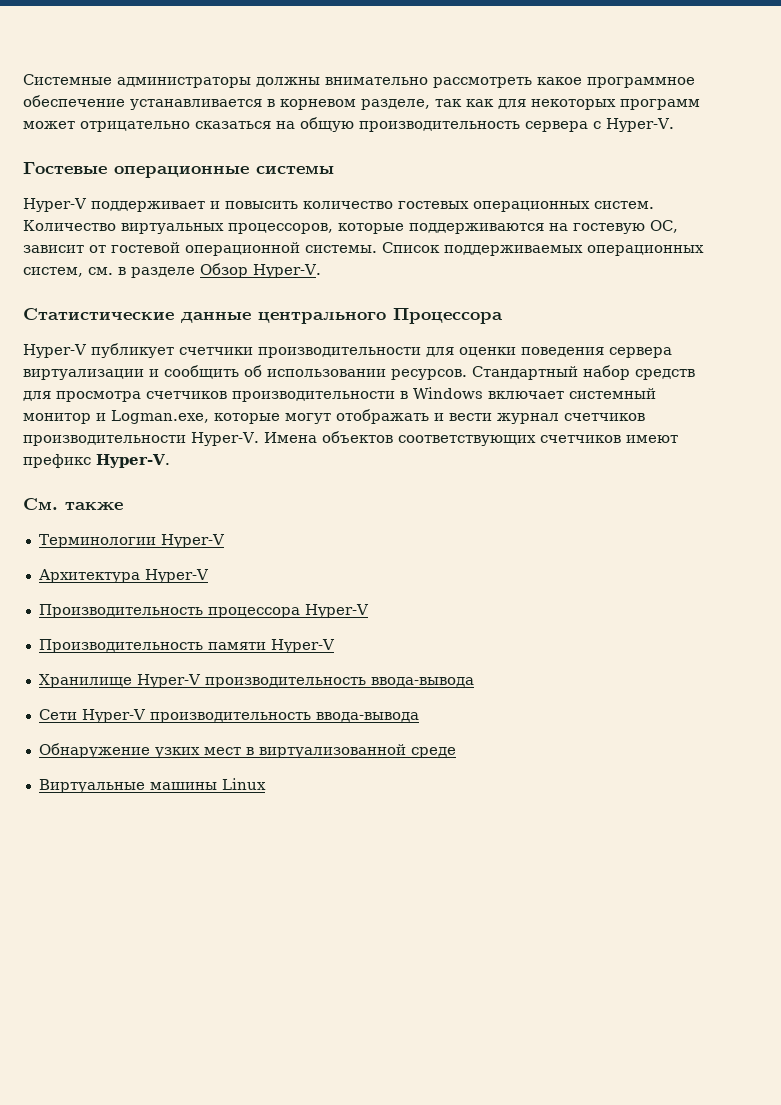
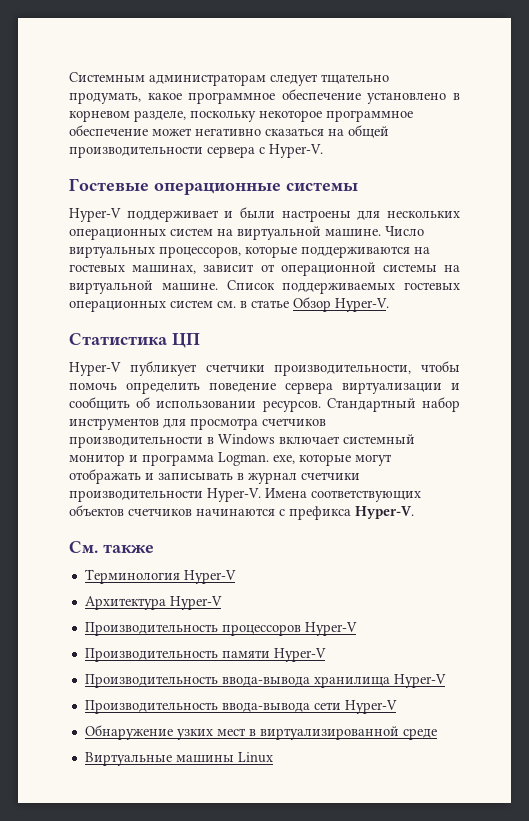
[23,74,532,88] Системные администраторы должны внимательно рассмотреть -> [69,72,389,86] [69,92,141,104] Системным администраторам следует тщательно продумать,
[130,99,262,110] устанавливается -> [367,92,447,104] установлено
[435,99,700,110] [23,117,520,132] так как для некоторых программ может отрицательно сказаться на общую производительность -> [190,110,413,122] [69,125,389,138] [69,146,203,158] поскольку некоторое программное обеспечение может негативно сказаться на общей производительности
[224,201,654,212] [23,220,116,231] повысить количество гостевых операционных систем. Количество -> [239,207,460,222] [69,226,424,240] были настроены для нескольких операционных систем на виртуальной машине. Число
[573,220,678,234] [23,242,704,256] [23,267,83,277] гостевую ОС, зависит от гостевой операционной системы. Список поддерживаемых операционных систем, -> [69,262,460,276] [69,280,460,294] [69,300,213,312] гостевых машинах, зависит от операционной системы на виртуальной машине. Список поддерживаемых гостевых операционных систем
[131,267,195,278] разделе -> [251,300,289,308] статье
[23,308,503,324] Статистические данные центрального Процессора -> [69,333,200,348] Статистика ЦП
[257,347,604,358] производительности для оценки поведения -> [274,361,460,376] [69,382,276,394] производительности, чтобы помочь определить поведение
[635,369,695,380] средств -> [69,418,159,430] инструментов
[111,410,209,424] Logman.exe, -> [142,452,295,466] программа Logman. exe,
[449,413,645,424] [23,431,678,446] [23,454,91,468] вести журнал счетчиков производительности Hyper-V. Имена объектов соответствующих счетчиков имеют префикс -> [158,472,360,484] [69,488,421,502] [69,505,351,520] записывать в журнал счетчики производительности Hyper-V. Имена соответствующих объектов счетчиков начинаются с префикса
[38,534,156,548] Терминологии -> [84,569,180,584] Терминология
[207,607,300,618] процессора -> [221,624,301,636] процессоров
[38,674,474,688] [38,709,419,723] Хранилище Hyper-V производительность ввода-вывода // Сети Hyper-V производительность ввода-вывода -> [84,674,446,688] [84,700,397,714] Производительность ввода-вывода хранилища Hyper-V // Производительность ввода-вывода сети Hyper-V
[258,744,406,758] виртуализованной -> [259,726,399,740] виртуализированной

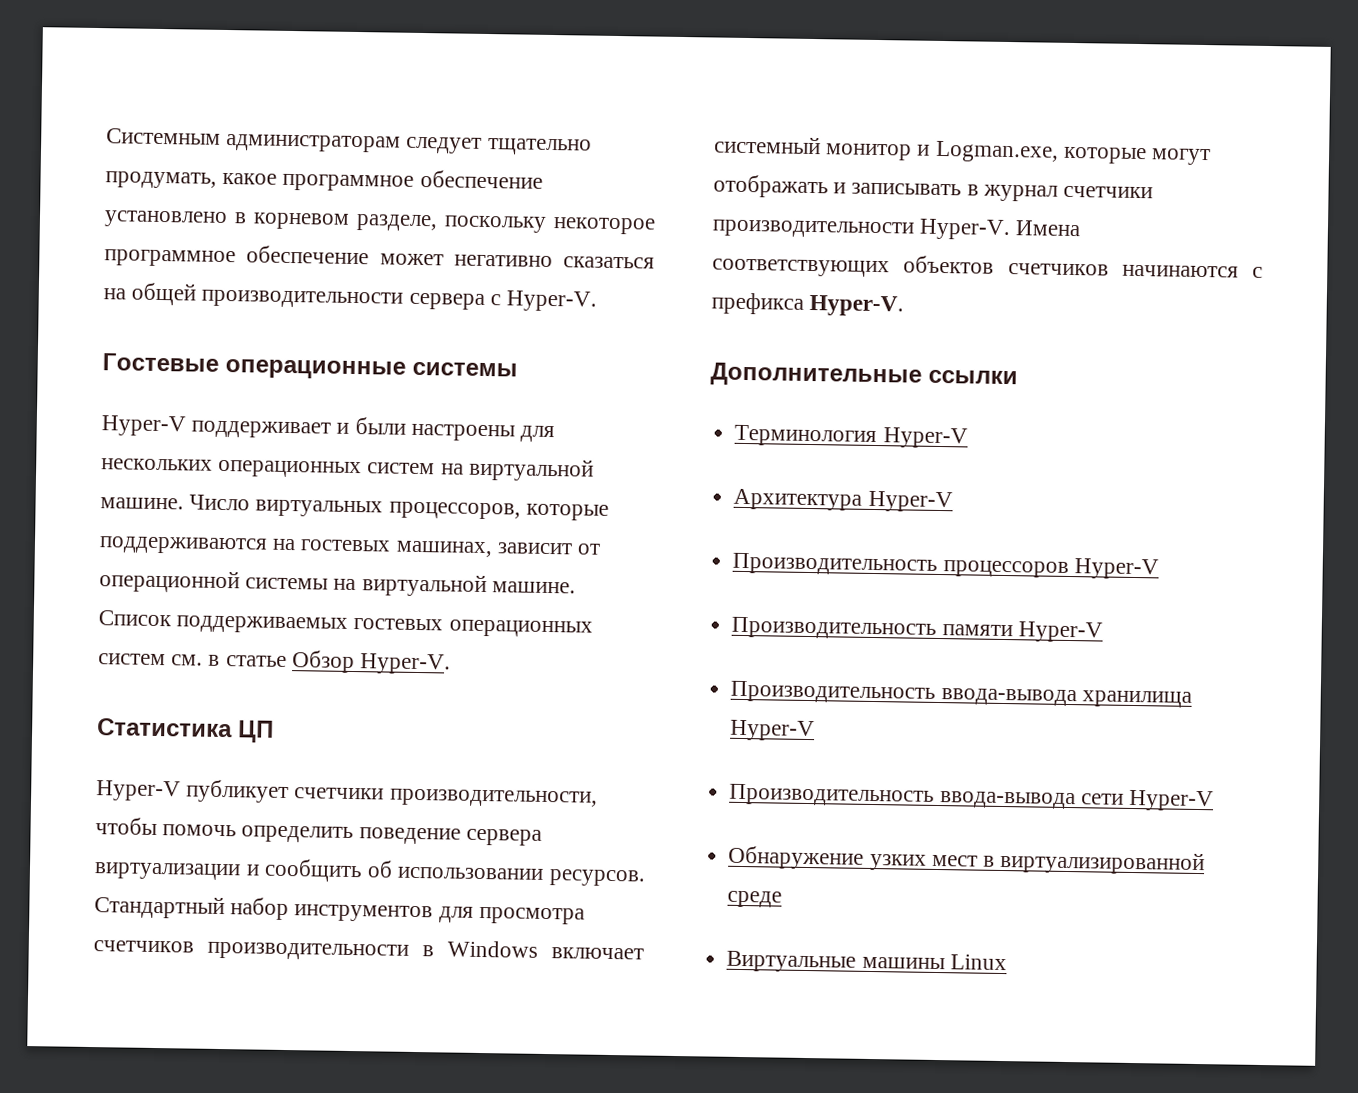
[142,452,295,466] программа Logman. exe, -> [934,140,1059,163] Logman.exe,
[69,541,154,553] См. также -> [710,362,1018,388] Дополнительные ссылки

